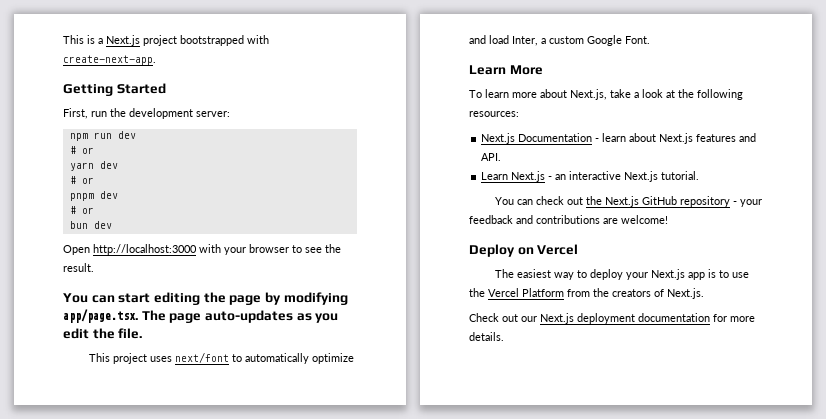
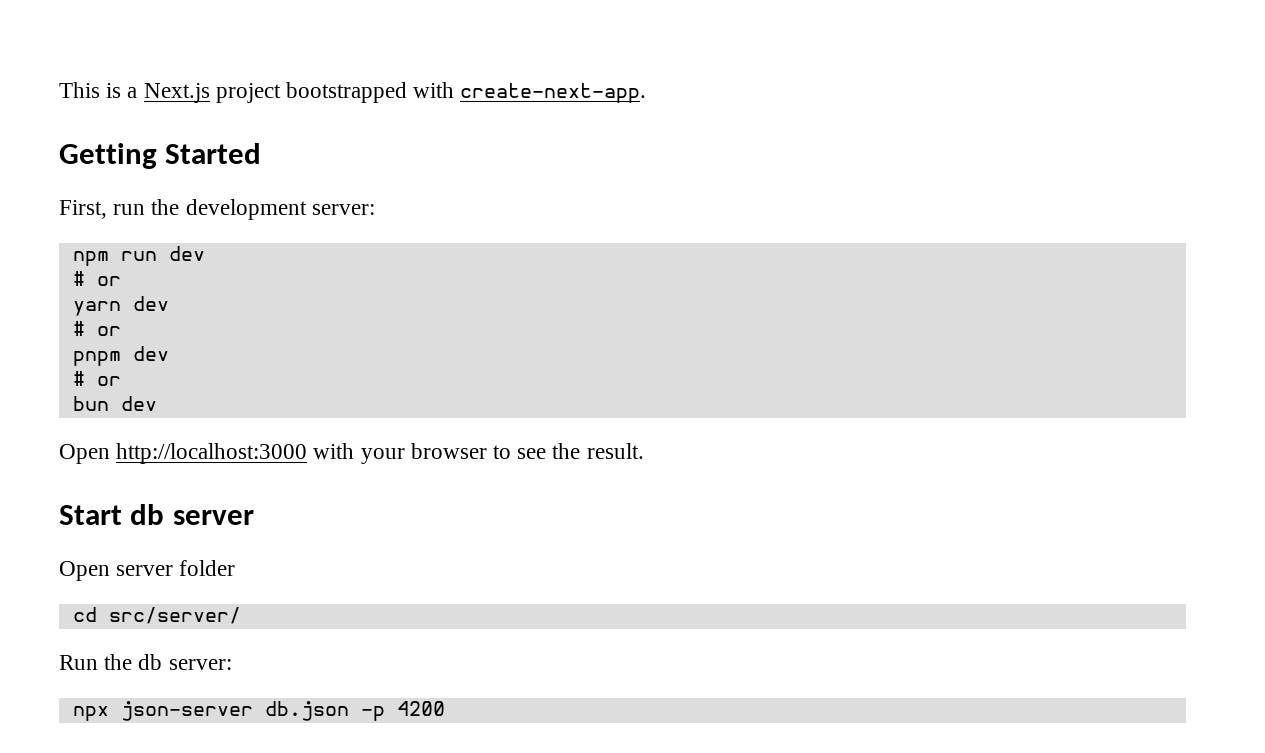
[63,292,348,305] [63,309,339,323] [63,328,143,339] [89,352,355,364] [469,35,650,46] [469,65,543,75] [469,89,743,100] [469,111,519,117] [481,133,757,144] [481,153,502,161] [481,171,700,182] [495,196,763,207] [469,215,668,224] [469,244,579,257] [495,269,750,280] [469,288,704,299] [469,313,755,324] [469,332,504,341] You can start editing the page by modifying app/page.tsx. The page auto-updates as you edit the file. // This project uses next/font to automatically optimize and load Inter, a custom Google Font. // Learn More // To learn more about Next.js, take a look at the following resources: // Next.js Documentation - learn about Next.js features and API. // Learn Next.js - an interactive Next.js tutorial. // You can check out the Next.js GitHub repository - your feedback and contributions are welcome! // Deploy on Vercel // The easiest way to deploy your Next.js app is to use the Vercel Platform from the creators of Next.js. // Check out our Next.js deployment documentation for more details. -> [59,504,254,525] [59,560,236,581] [72,607,241,624] [59,654,232,670] [72,701,445,721] Start db server // Open server folder // cd src/server/ // Run the db server: // npx json-server db.json -p 4200

